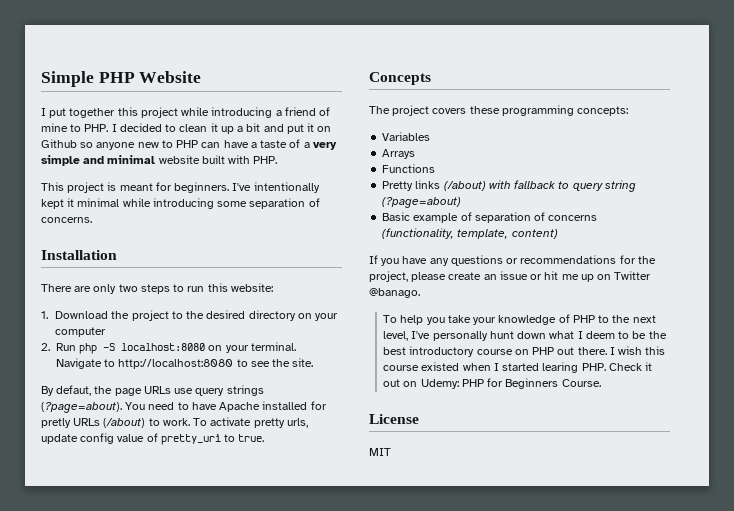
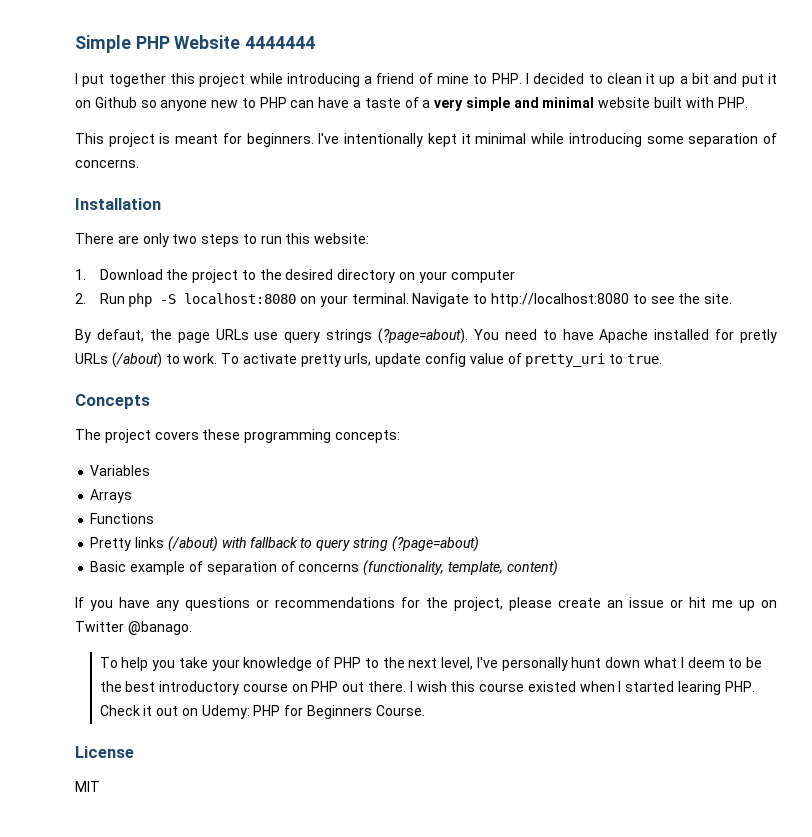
(202, 77) none -> [245,36,316,49] 4444444

